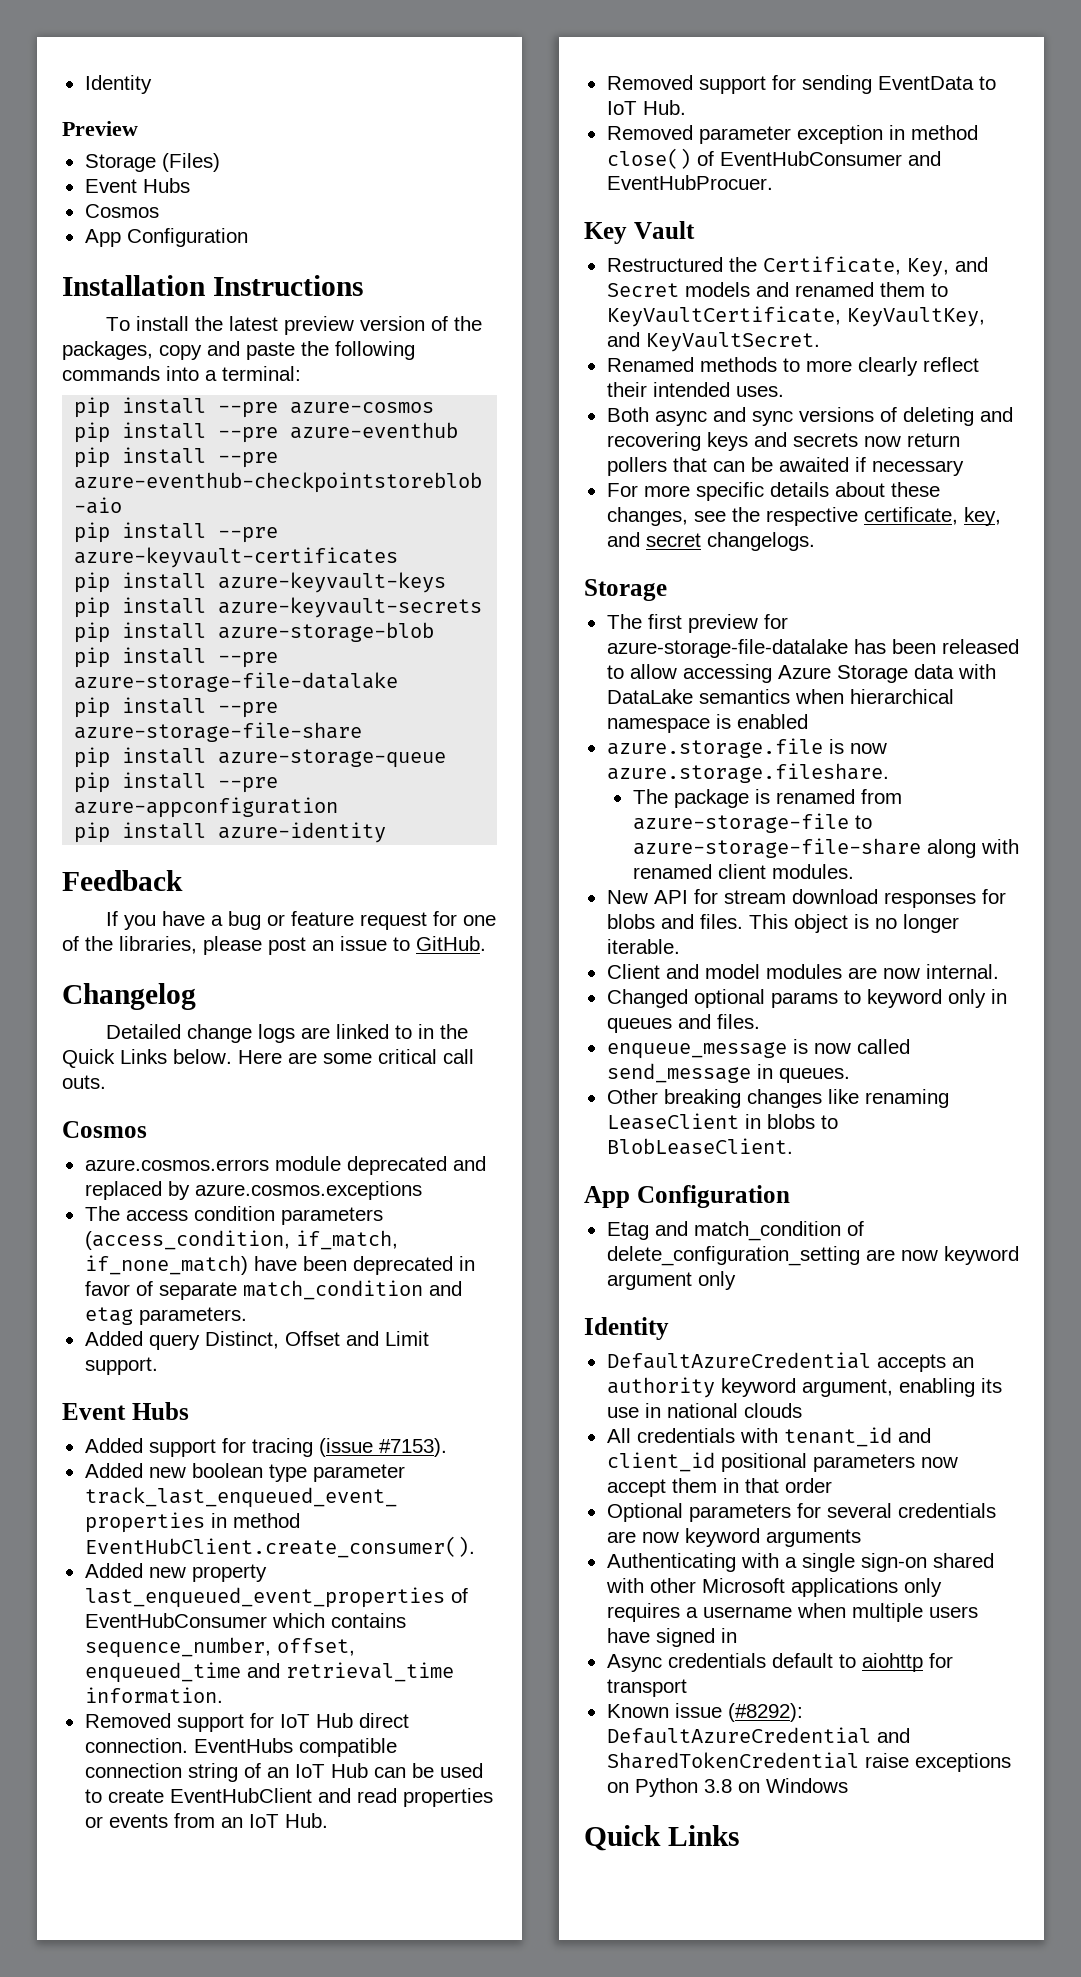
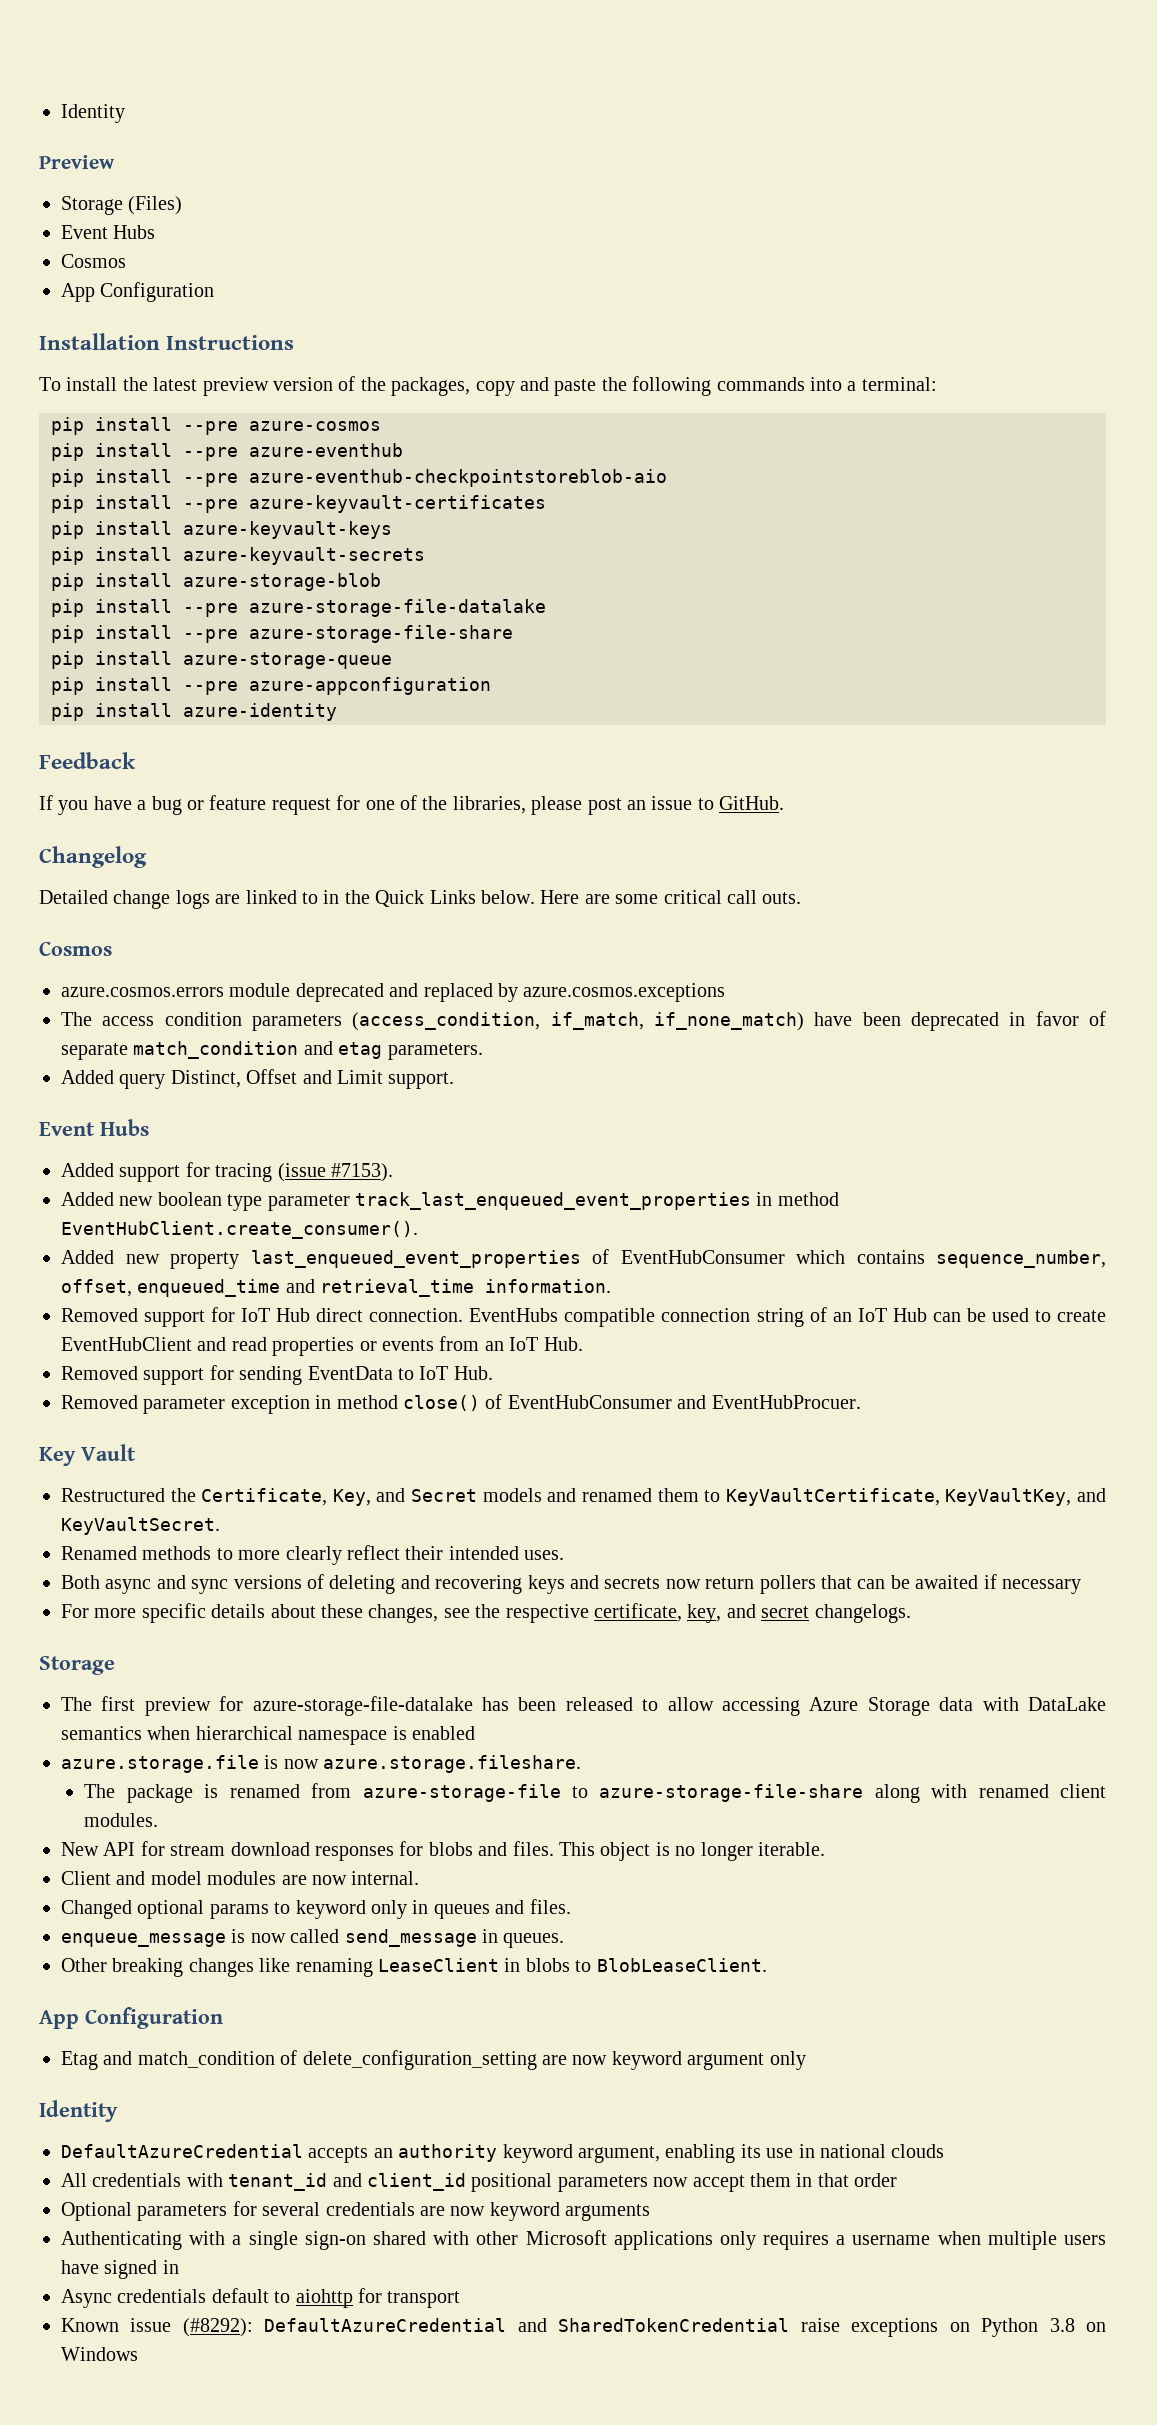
[584,1825,739,1851] // Quick Links -> (138, 2354) none

